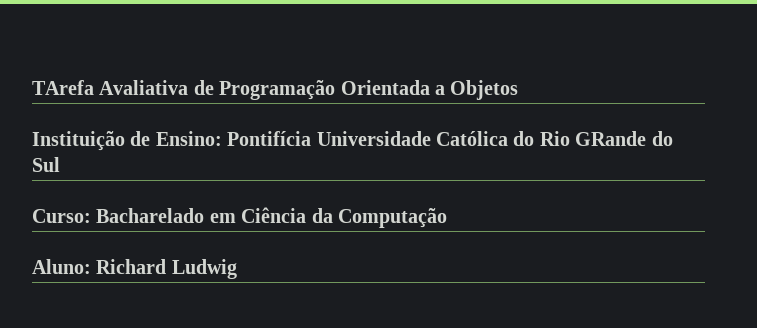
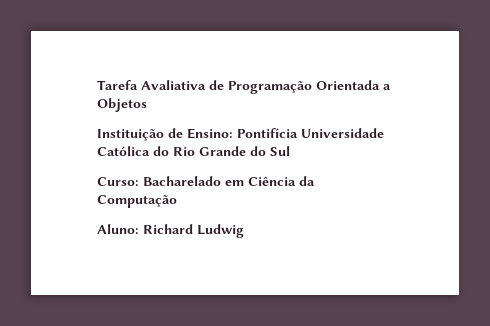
[32,80,94,95] TArefa -> [97,80,138,90] Tarefa
[575,131,647,146] GRande -> [199,146,246,156] Grande

